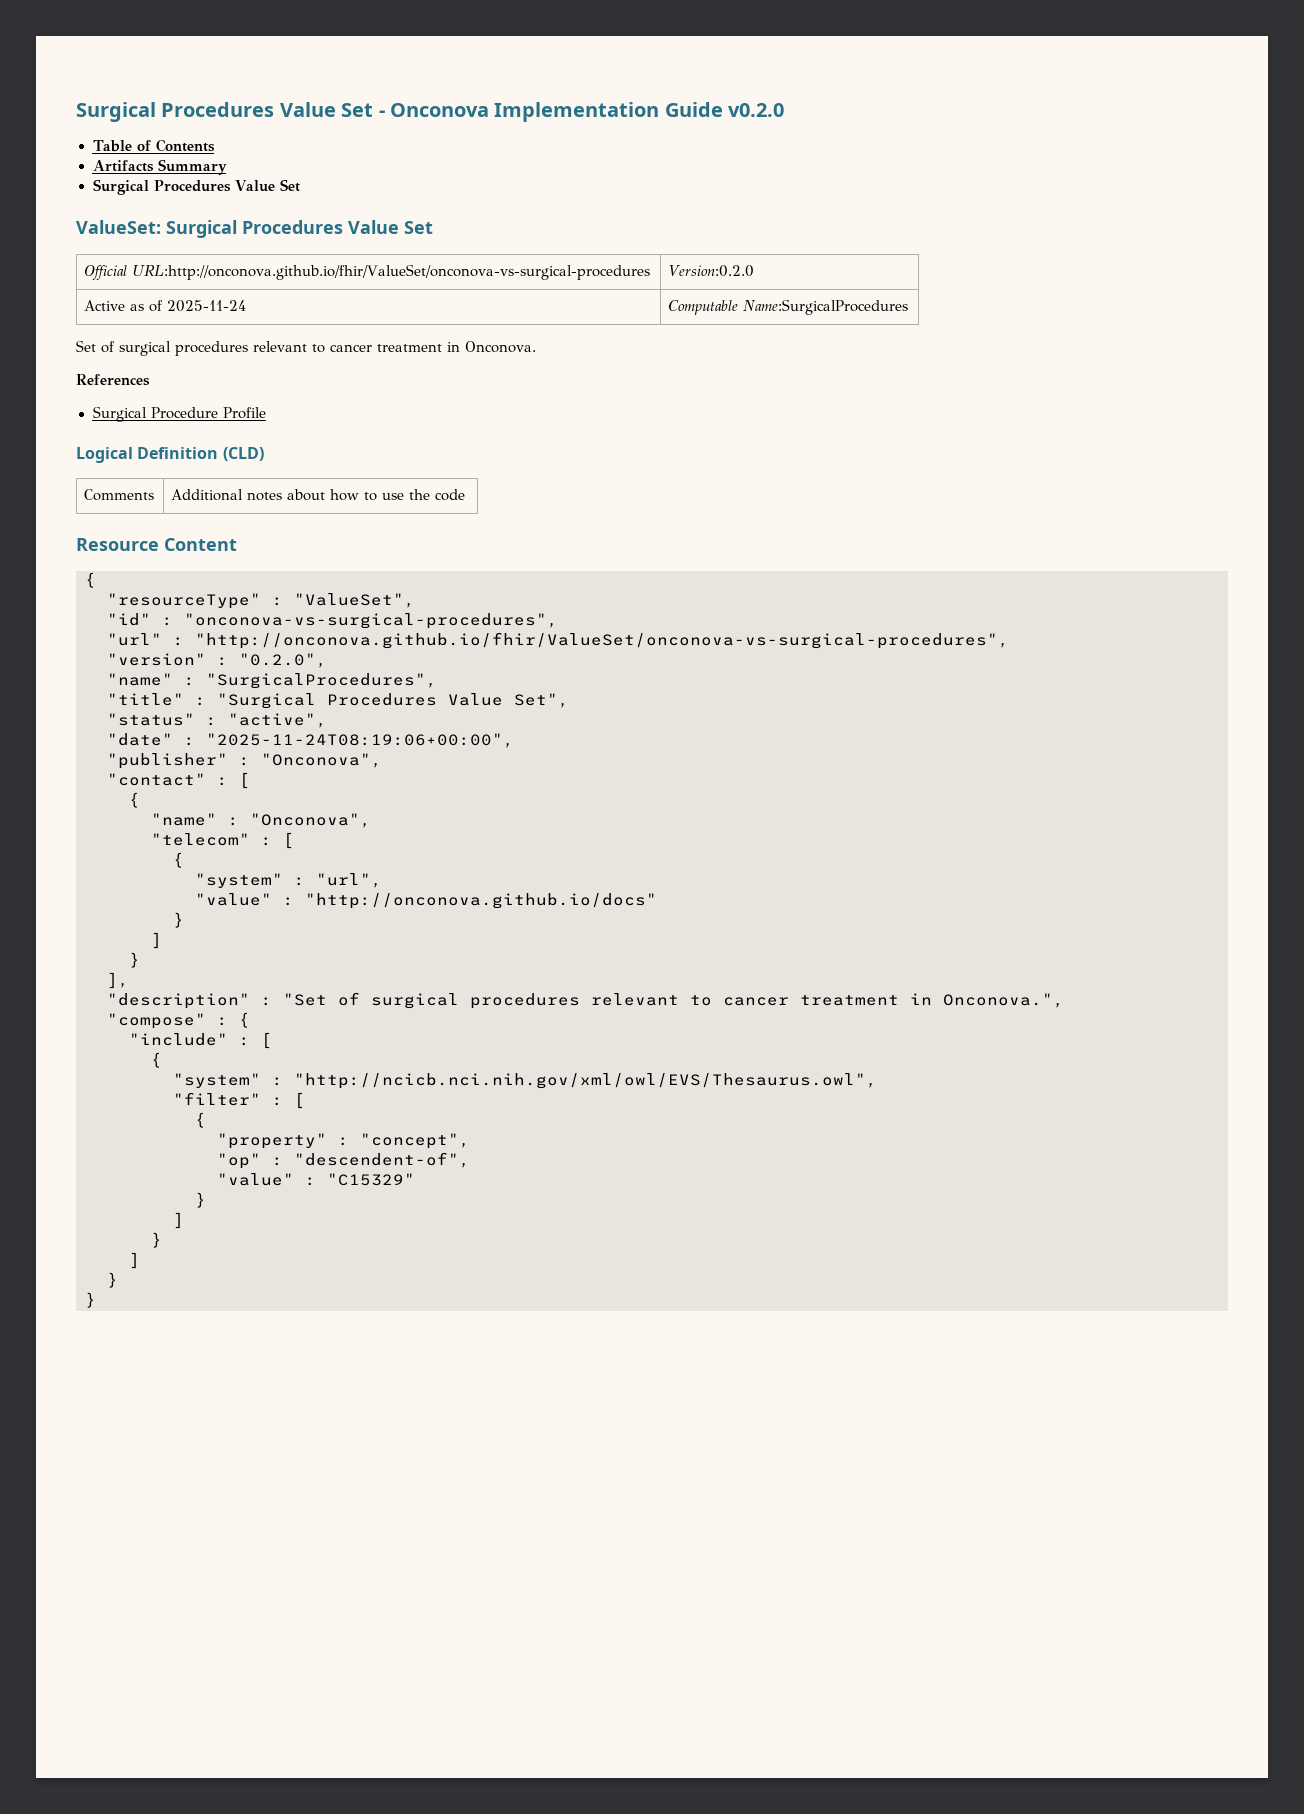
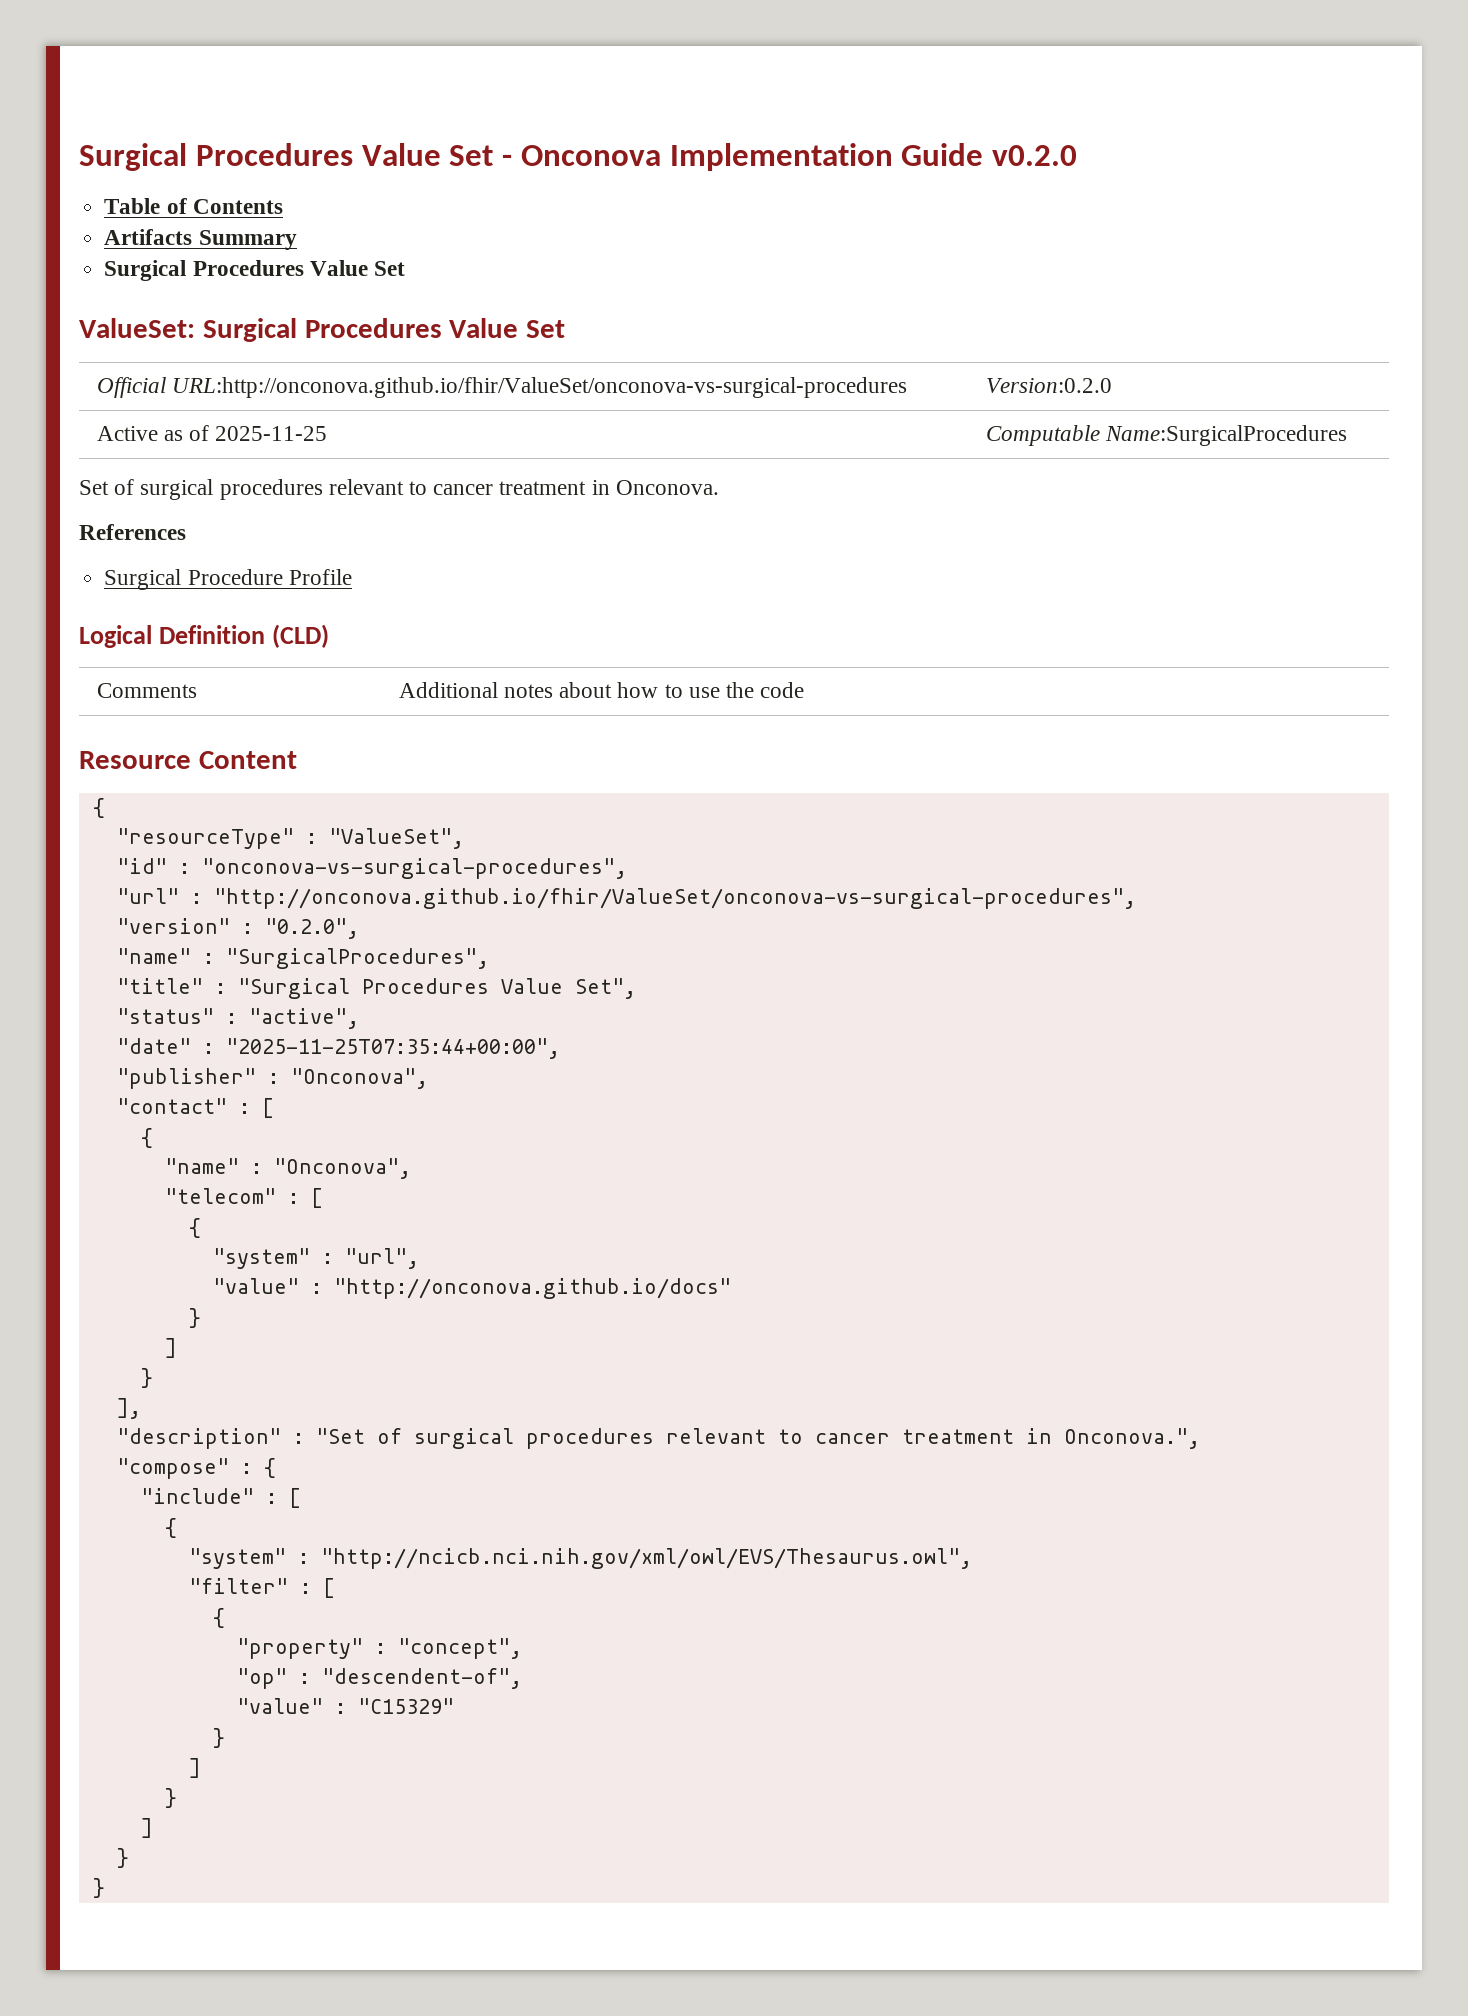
[167,300,247,312] 2025-11-24 -> [215,426,328,441] 2025-11-25
[206,733,514,748] "2025-11-24T08:19:06+00:00", -> [225,1038,560,1059] "2025-11-25T07:35:44+00:00",

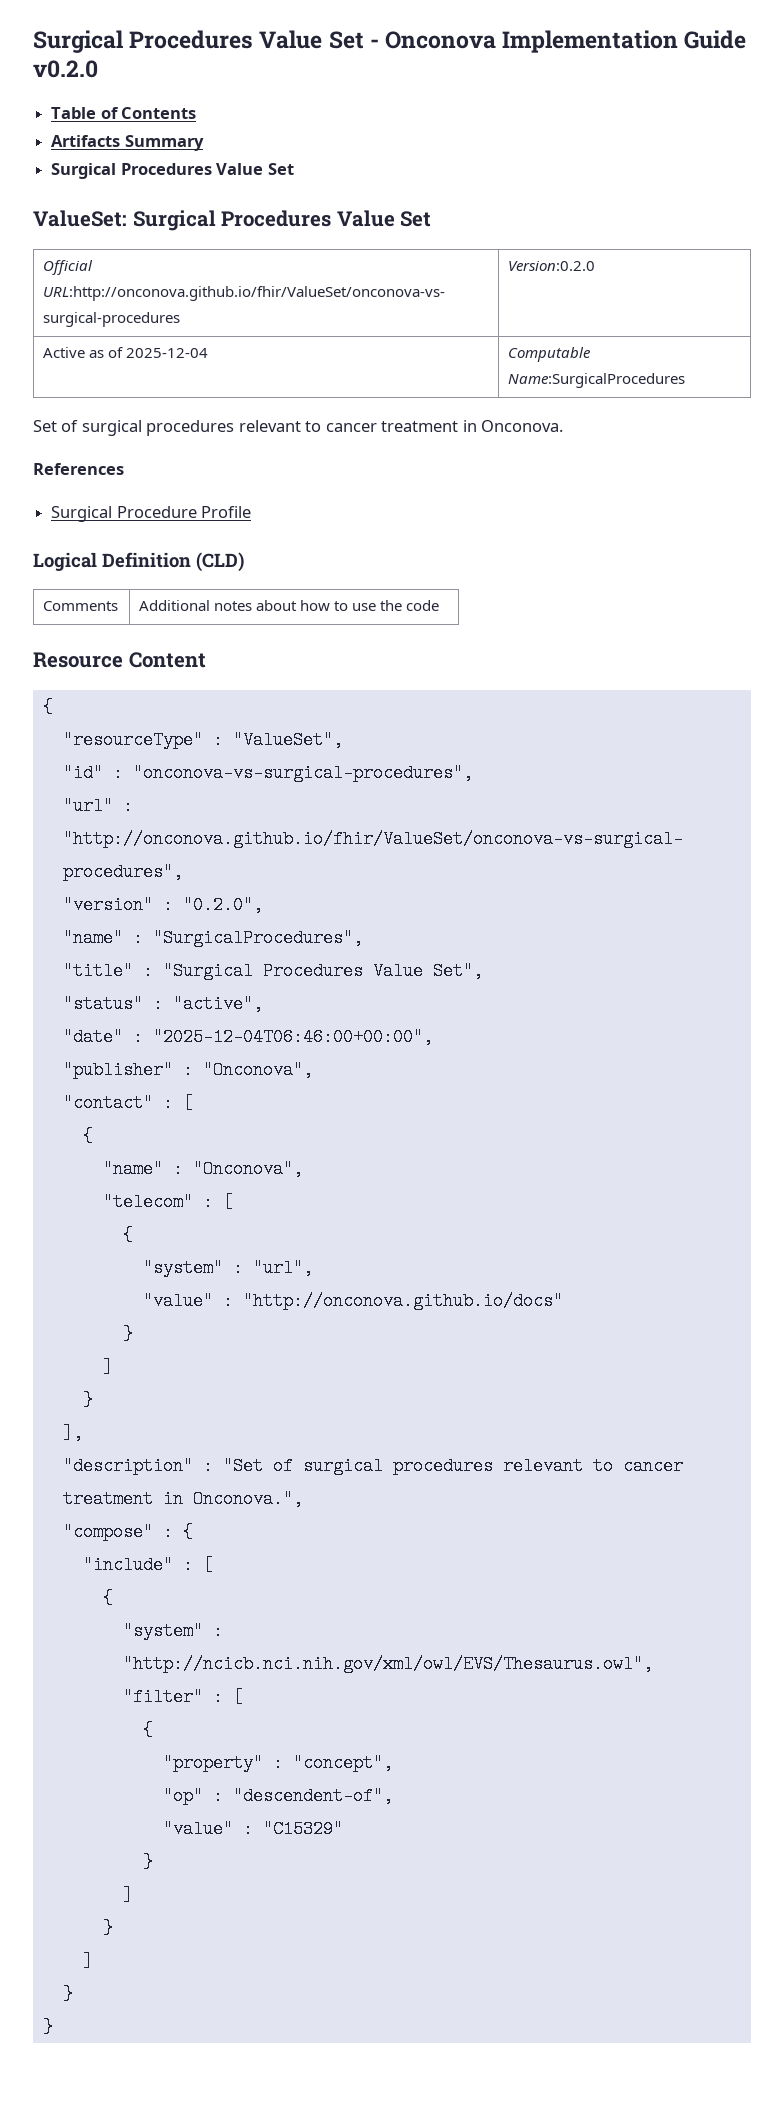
[215,426,328,441] 2025-11-25 -> [126,348,209,358] 2025-12-04
[225,1038,560,1059] "2025-11-25T07:35:44+00:00", -> [152,1028,433,1046] "2025-12-04T06:46:00+00:00",

